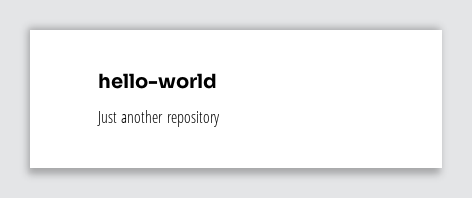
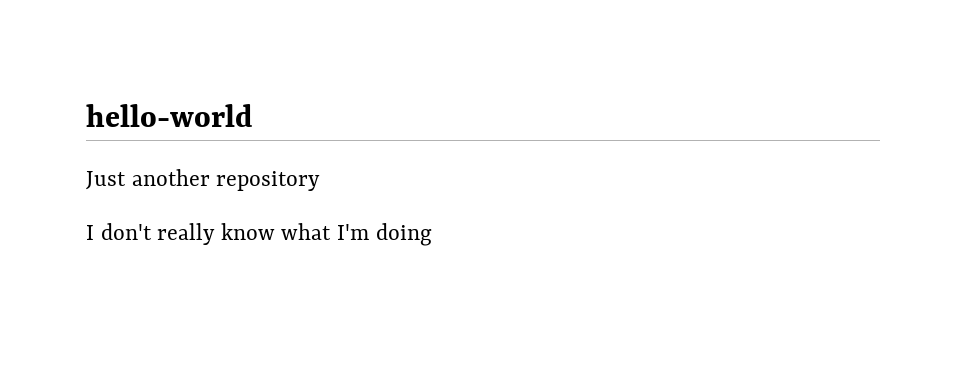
(220, 119) none -> [86,223,432,246] // I don't really know what I'm doing

